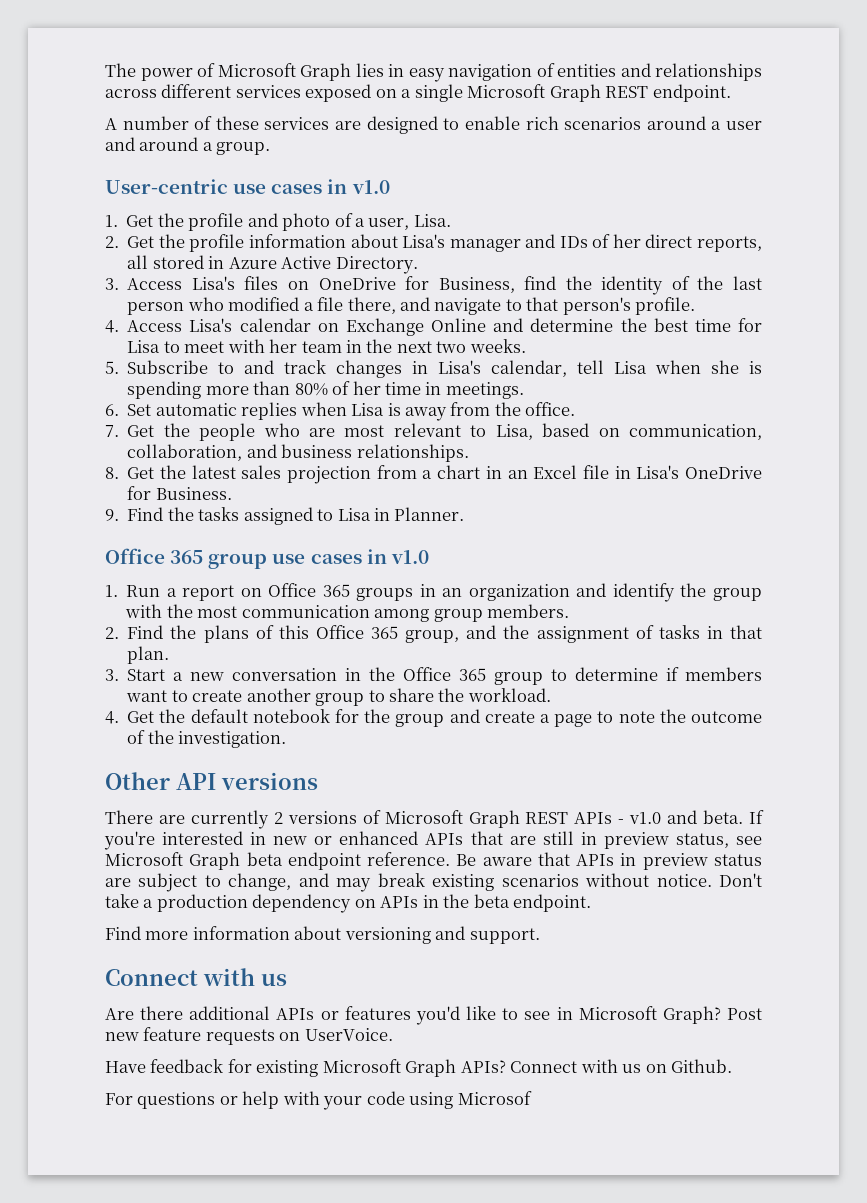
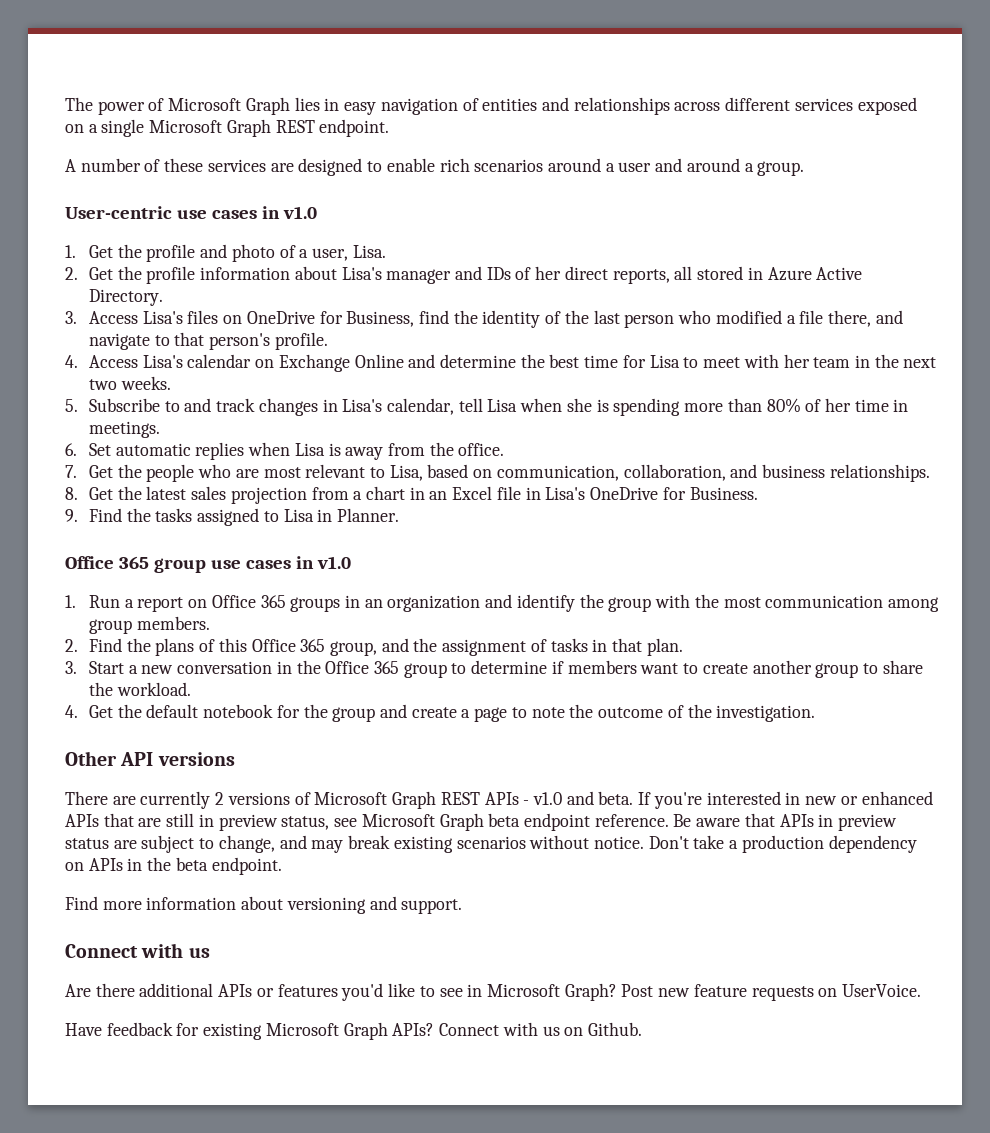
[105,1091,532,1110] // For questions or help with your code using Microsof -> (642, 1029) none

